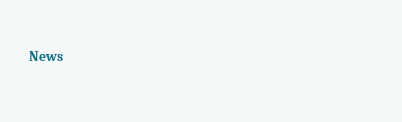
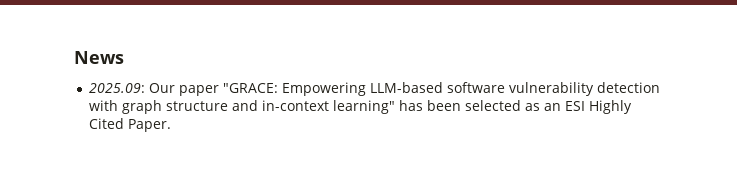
(63, 56) none -> [89,82,661,96] [89,100,633,114] [89,118,172,132] // 2025.09: Our paper "GRACE: Empowering LLM-based software vulnerability detection with graph structure and in-context learning" has been selected as an ESI Highly Cited Paper.

